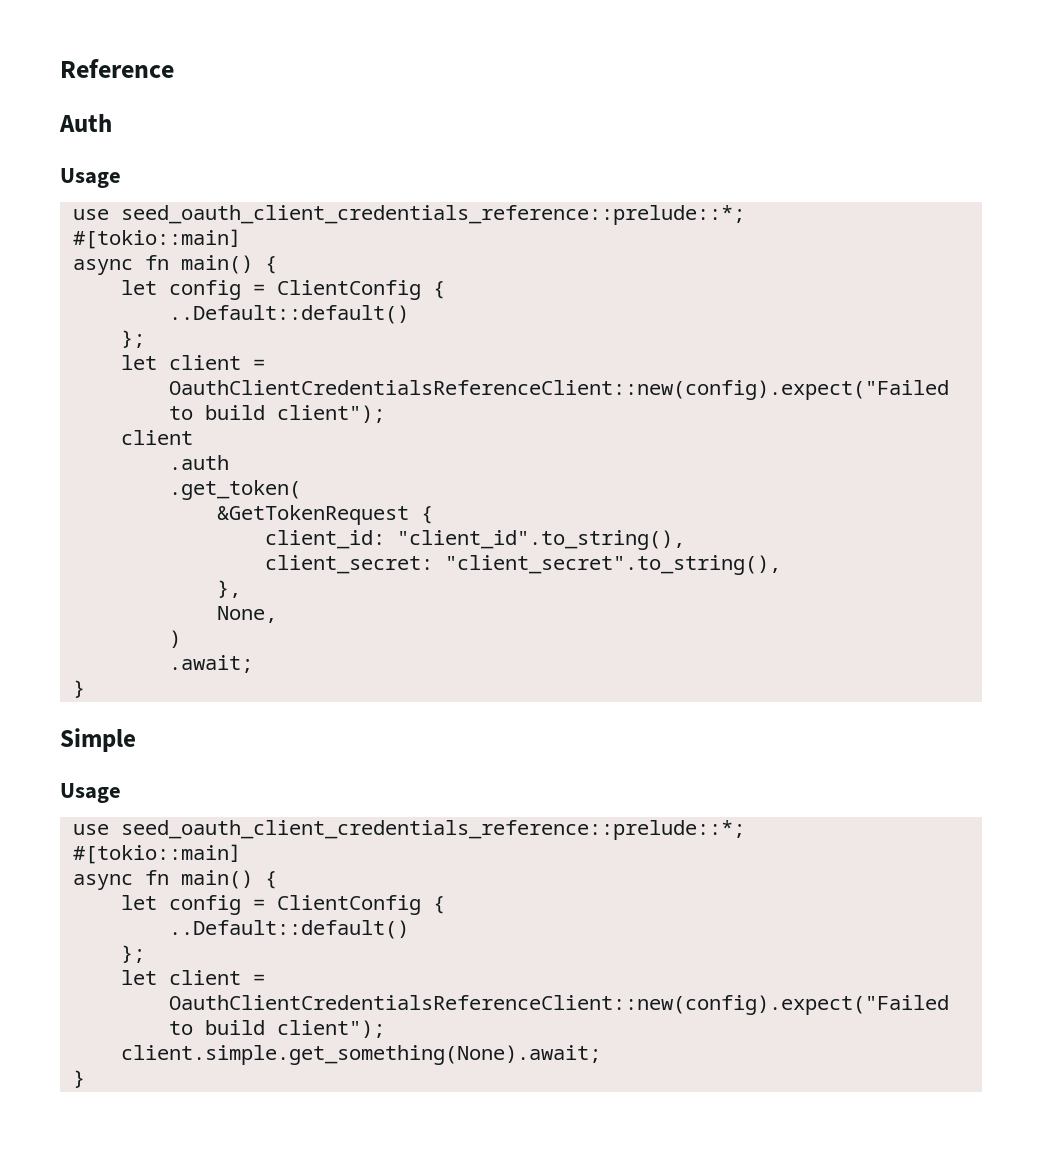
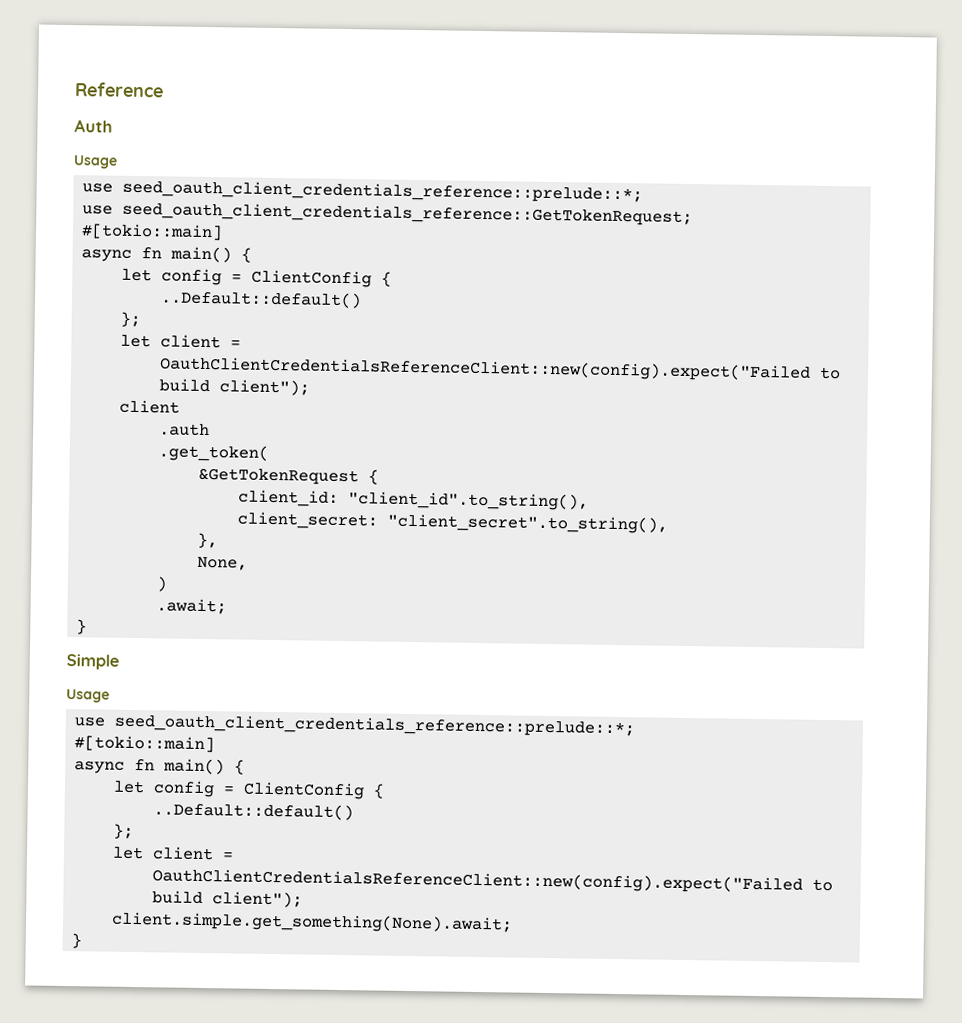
(745, 215) none -> [81,201,693,227] // use seed_oauth_client_credentials_reference::GetTokenRequest;

